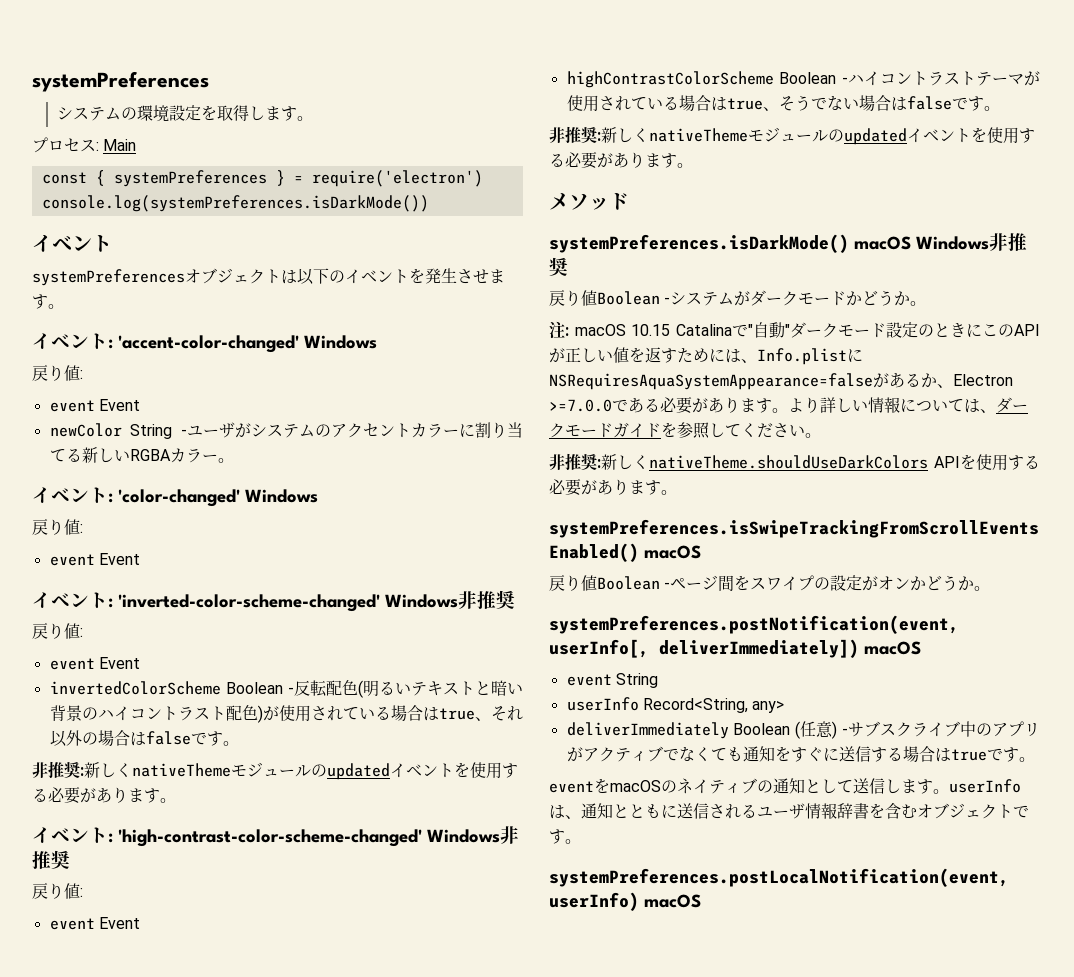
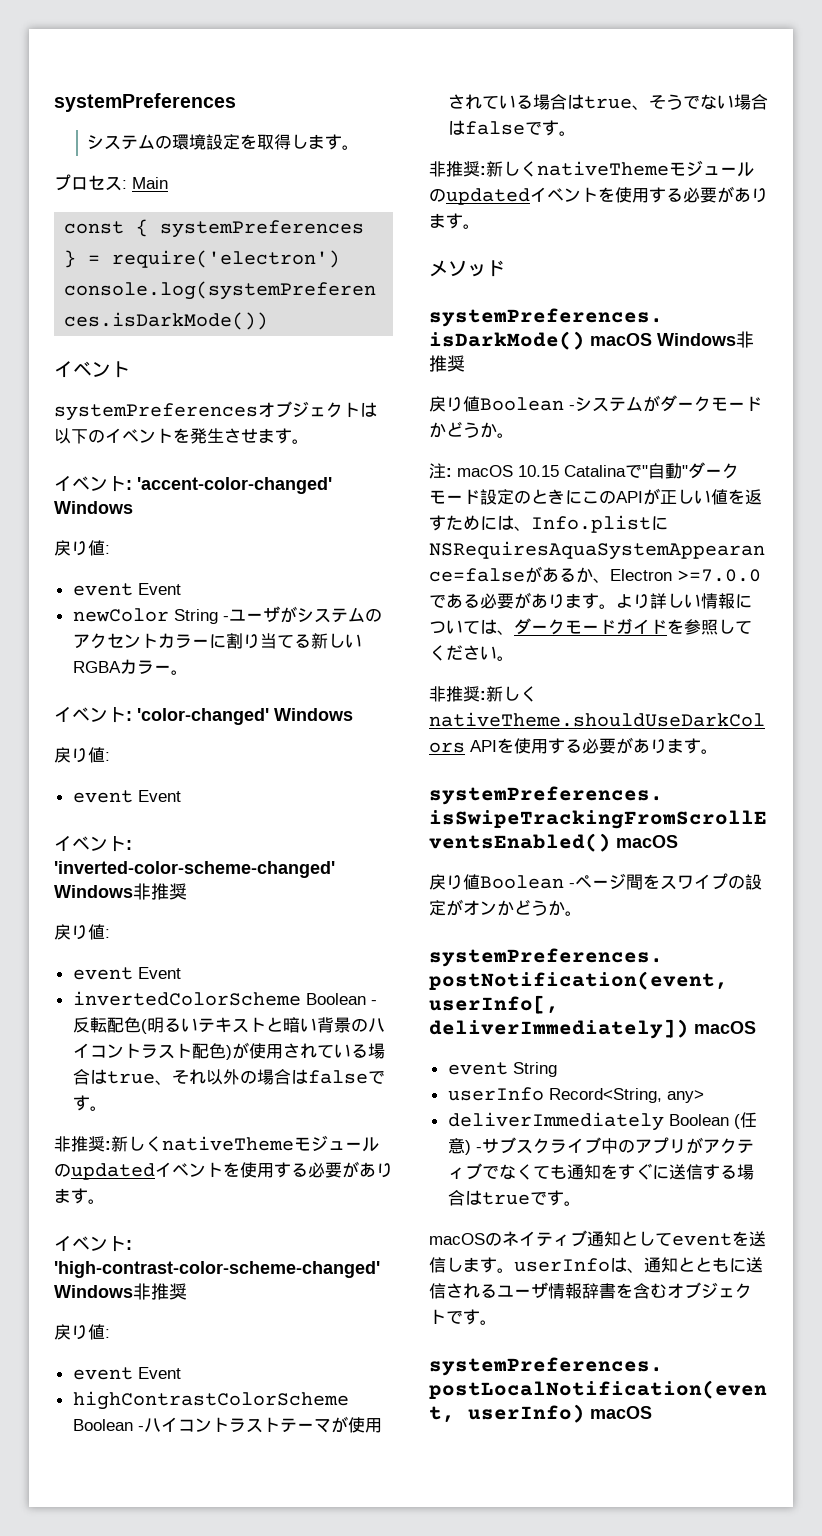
[549,778,610,794] eventを -> (581, 1203) none
[757,780,773,793] の -> (587, 1238) none
(853, 786) none -> [672,1231,749,1246] eventを

